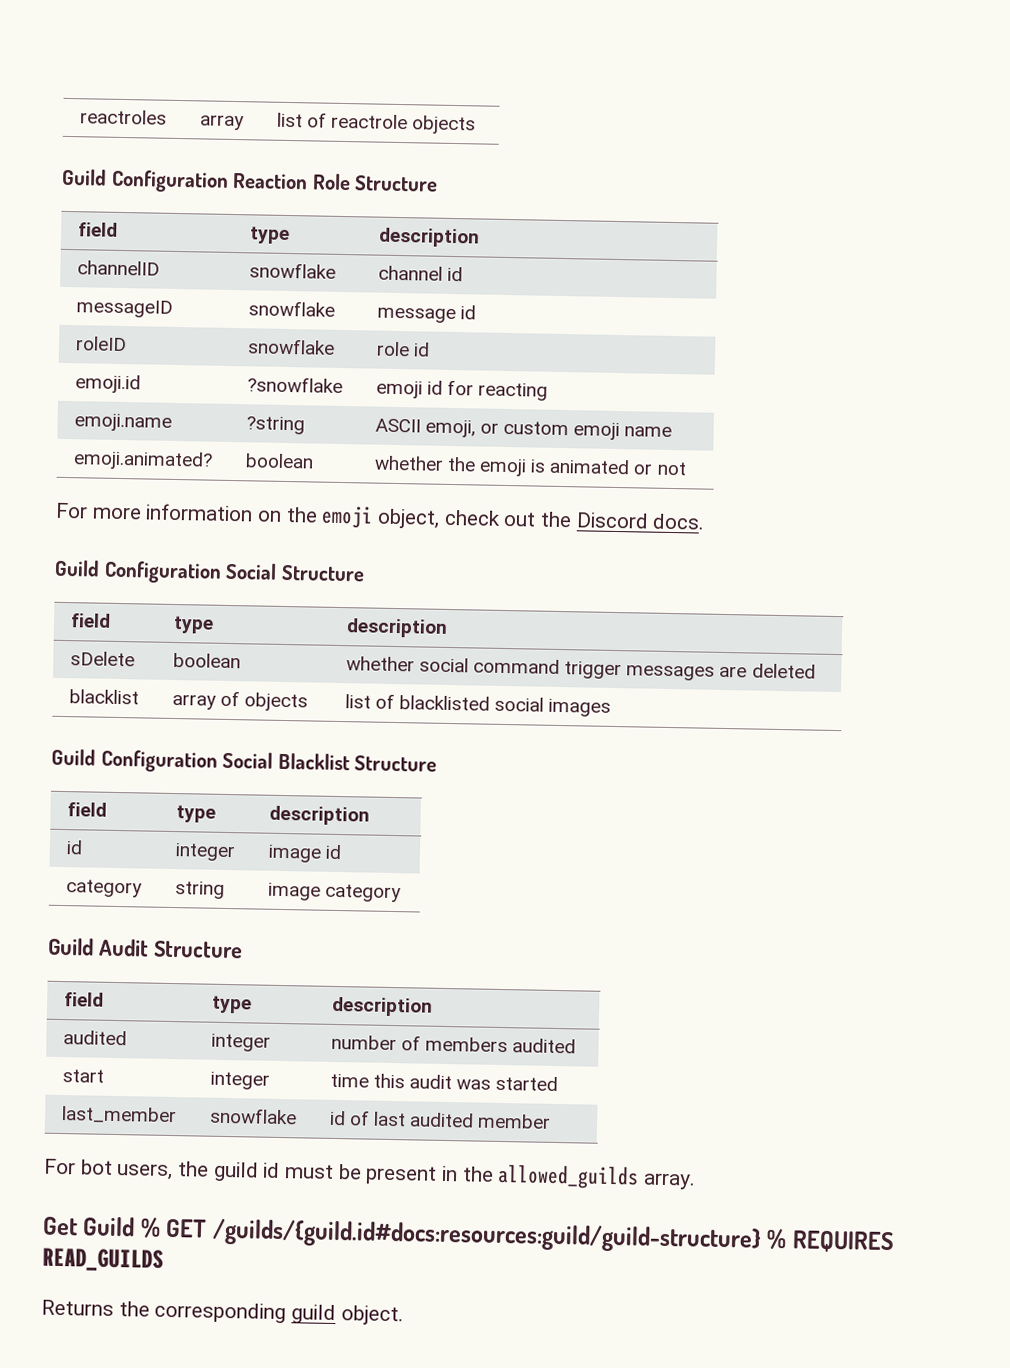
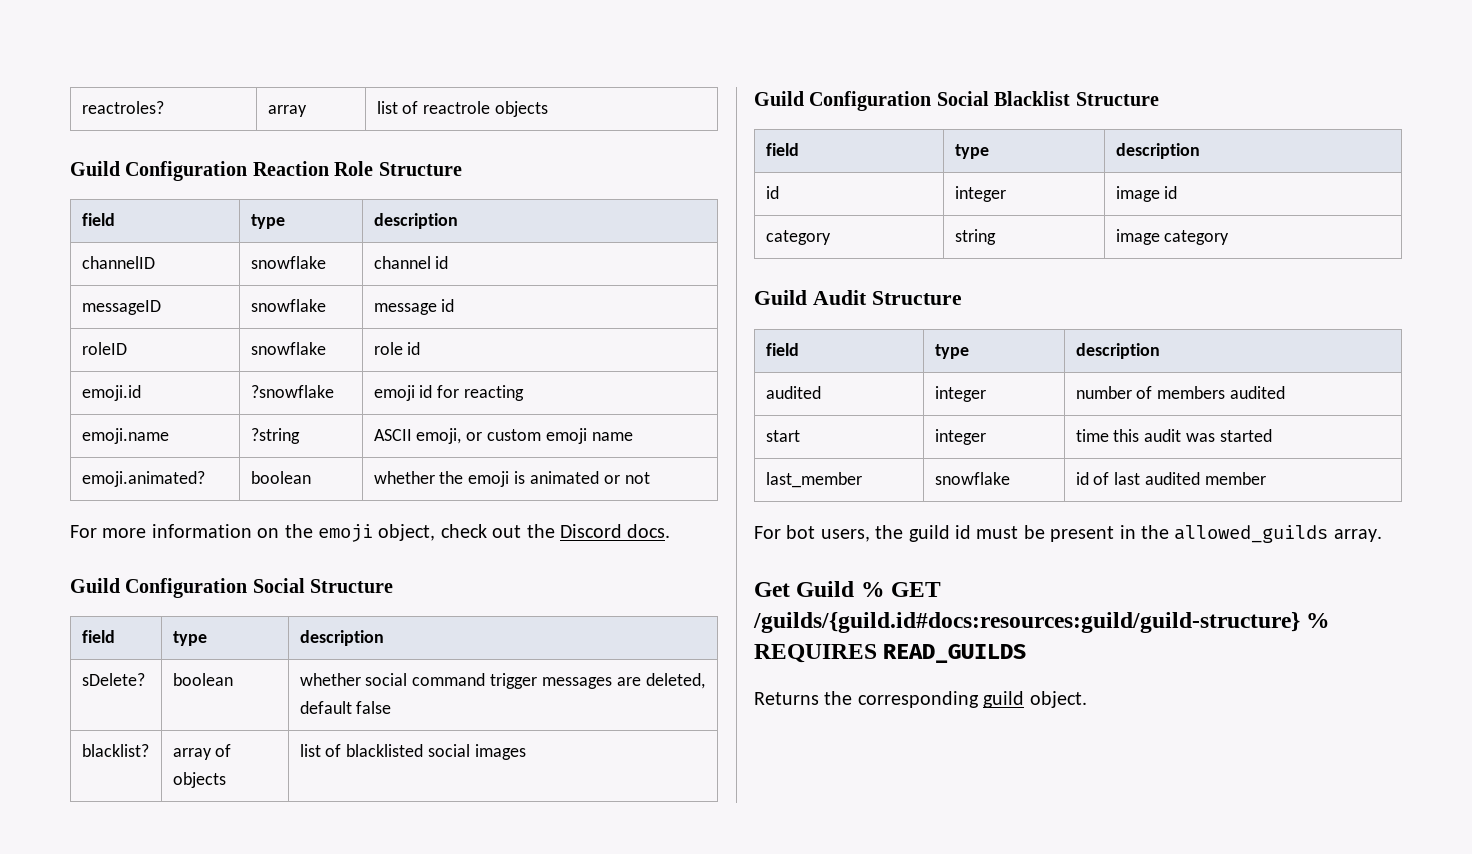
[79,109,167,125] reactroles -> [81,101,164,114] reactroles?
[69,651,135,667] sDelete -> [81,673,145,686] sDelete?
[751,663,816,679] [68,689,139,705] deleted // blacklist -> [645,673,705,689] [299,701,392,714] [81,744,149,757] deleted, default false // blacklist?

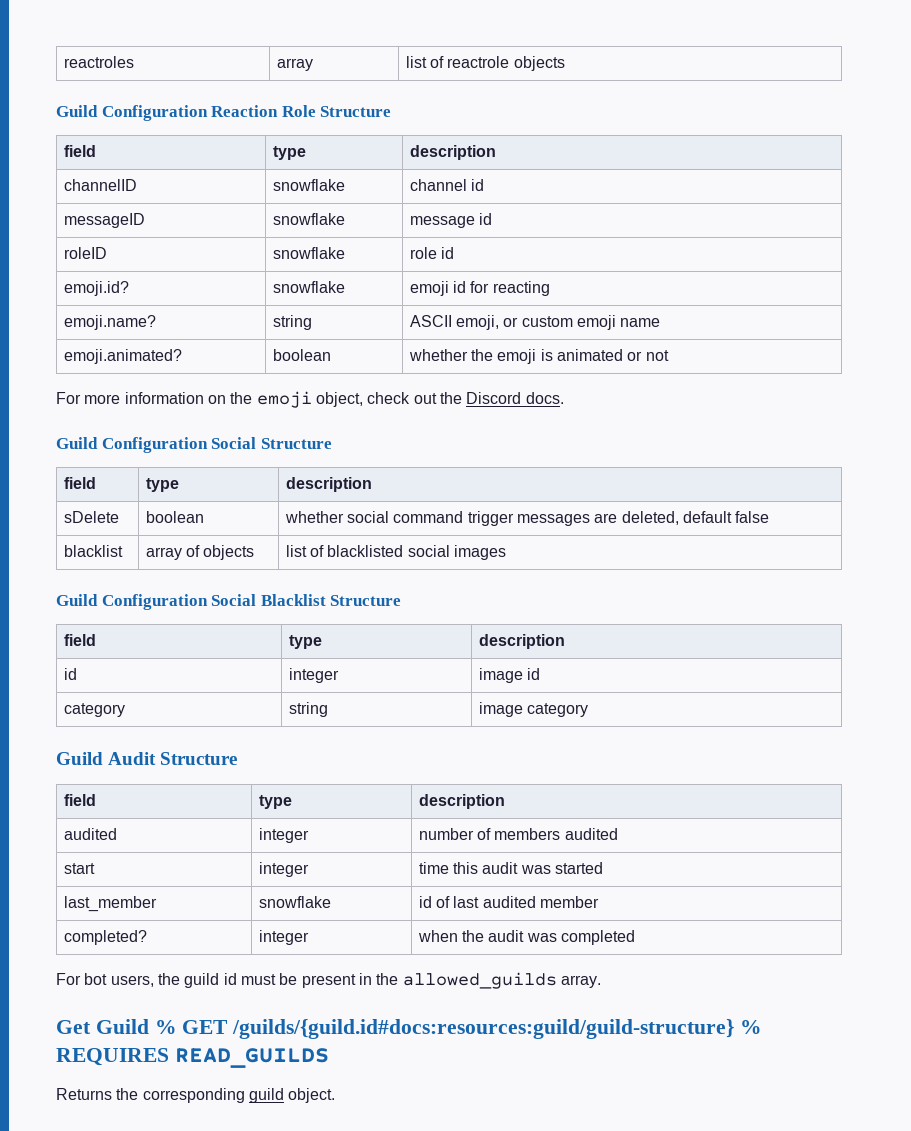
[81,101,164,114] reactroles? -> [63,56,134,68] reactroles
[81,385,141,401] [250,385,334,398] emoji.id | ?snowflake -> [63,281,129,296] [272,281,345,293] emoji.id? | snowflake
[81,428,169,444] [250,428,300,444] emoji.name | ?string -> [63,315,156,330] [272,315,312,330] emoji.name? | string
[81,673,145,686] sDelete? -> [63,511,119,523] sDelete
[81,744,149,757] blacklist? -> [63,545,123,557] blacklist
(1267, 478) none -> [63,930,147,945] [258,930,309,945] [417,930,636,945] // completed? | integer | when the audit was completed

